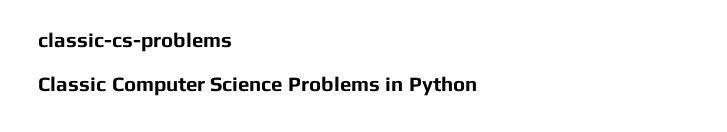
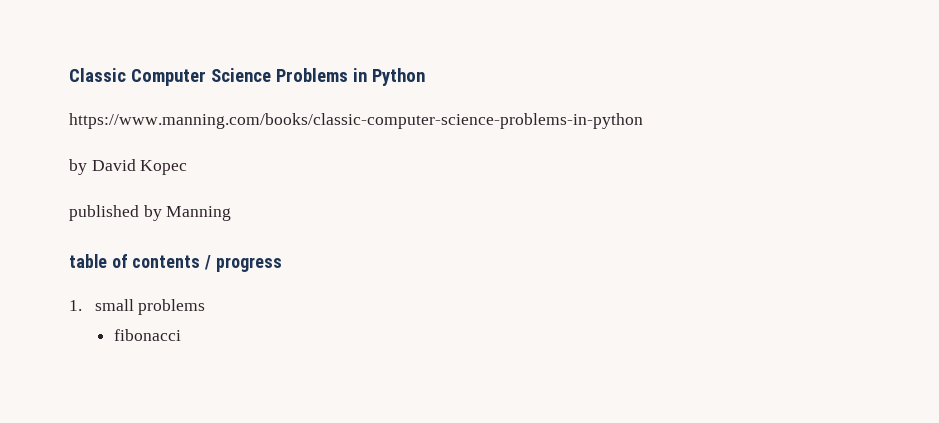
[38,32,232,52] classic-cs-problems // -> (69, 75) none
(477, 86) none -> [69,113,643,129] [69,159,188,175] [69,205,232,221] [69,254,282,272] [69,299,206,315] [113,329,181,341] // https://www.manning.com/books/classic-computer-science-problems-in-python // by David Kopec // published by Manning // table of contents / progress // 1. small problems // fibonacci

